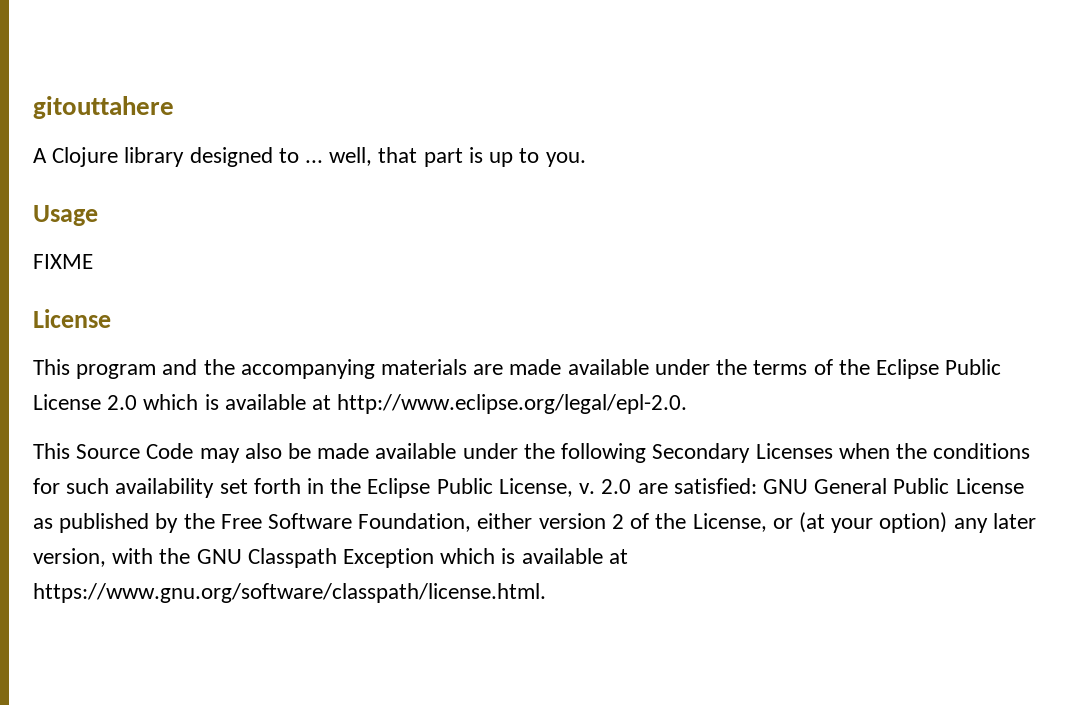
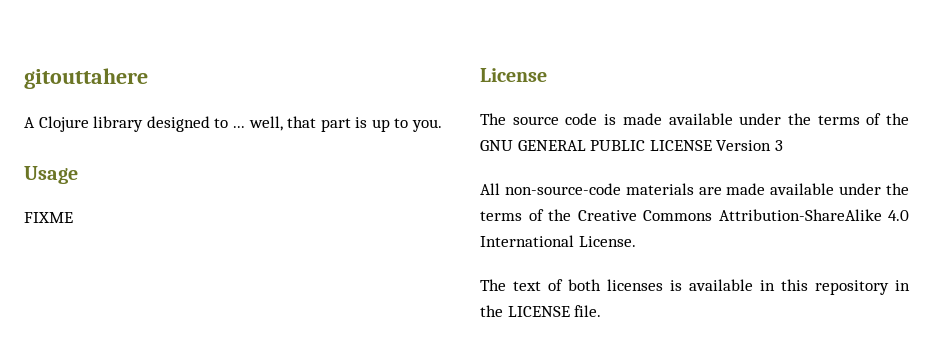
[33,359,375,379] This program and the accompanying -> [480,113,909,125] [480,140,783,151] [480,183,621,195] The source code is made available under the terms of the GNU GENERAL PUBLIC LICENSE Version 3 // All non-source-code
[875,359,1002,379] [33,394,688,414] [33,443,1031,463] [33,478,1024,498] [33,512,1036,533] [33,548,628,568] [33,583,546,603] Eclipse Public License 2.0 which is available at http://www.eclipse.org/legal/epl-2.0. // This Source Code may also be made available under the following Secondary Licenses when the conditions for such availability set forth in the Eclipse Public License, v. 2.0 are satisfied: GNU General Public License as published by the Free Software Foundation, either version 2 of the License, or (at your option) any later version, with the GNU Classpath Exception which is available at https://www.gnu.org/software/classpath/license.html. -> [577,209,909,221] [480,235,636,247] [480,279,910,295] [480,305,602,317] Creative Commons Attribution-ShareAlike 4.0 International License. // The text of both licenses is available in this repository in the LICENSE file.

